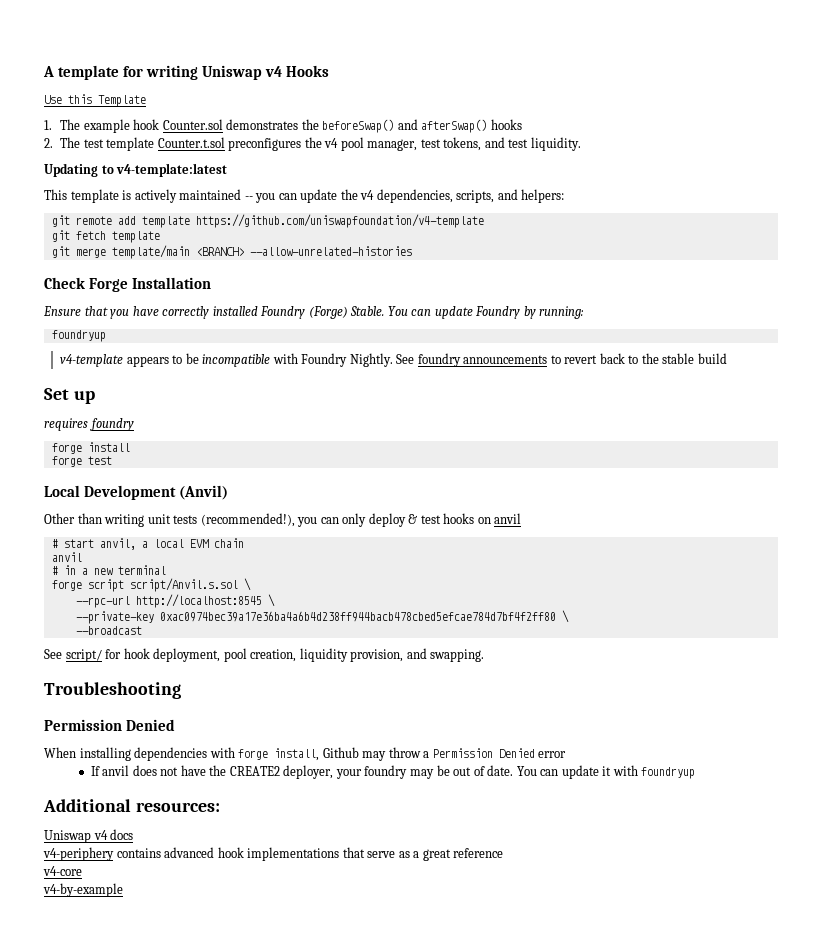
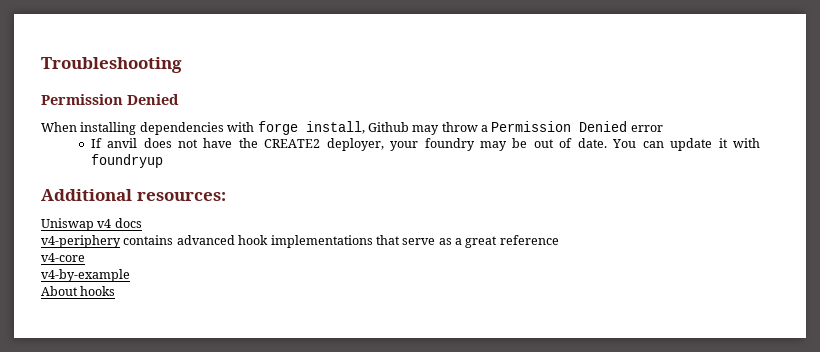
[43,65,330,80] [44,94,146,107] [44,119,522,133] [44,137,581,151] [44,163,228,177] [44,189,565,203] [51,214,484,228] [51,230,160,243] [51,245,412,259] [44,277,212,292] [43,306,585,319] [51,330,106,342] [60,353,727,367] [44,388,95,404] [44,418,134,431] [51,442,130,454] [51,456,112,467] [44,485,229,500] [44,513,522,527] [51,538,244,550] [51,552,82,562] [51,565,166,575] [51,578,251,592] [75,594,275,608] [75,610,569,624] [75,626,142,635] [44,648,485,662] A template for writing Uniswap v4 Hooks // Use this Template // 1. The example hook Counter.sol demonstrates the beforeSwap() and afterSwap() hooks // 2. The test template Counter.t.sol preconfigures the v4 pool manager, test tokens, and test liquidity. // Updating to v4-template:latest // This template is actively maintained -- you can update the v4 dependencies, scripts, and helpers: // git remote add template https://github.com/uniswapfoundation/v4-template // git fetch template // git merge template/main <BRANCH> --allow-unrelated-histories // Check Forge Installation // Ensure that you have correctly installed Foundry (Forge) Stable. You can update Foundry by running: // foundryup // v4-template appears to be incompatible with Foundry Nightly. See foundry announcements to revert back to the stable build // Set up // requires foundry // forge install // forge test // Local Development (Anvil) // Other than writing unit tests (recommended!), you can only deploy & test hooks on anvil // # start anvil, a local EVM chain // anvil // # in a new terminal // forge script script/Anvil.s.sol \ // --rpc-url http://localhost:8545 \ // --private-key 0xac0974bec39a17e36ba4a6b4d238ff944bacb478cbed5efcae784d7bf4f2ff80 \ // --broadcast // See script/ for hook deployment, pool creation, liquidity provision, and swapping. // -> (41, 65) none
(123, 890) none -> [41,286,116,296] // About hooks

